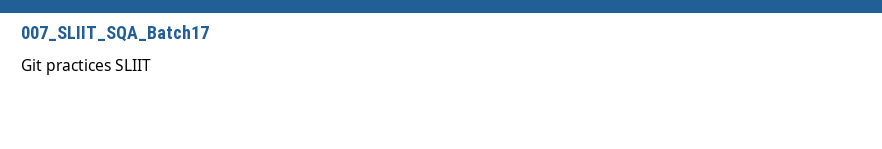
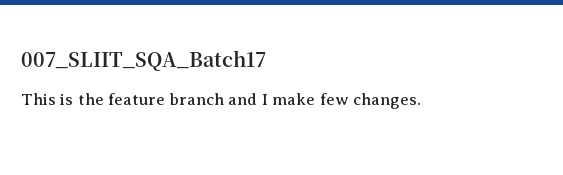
[21,59,152,75] Git practices SLIIT -> [21,93,422,109] This is the feature branch and I make few changes.

